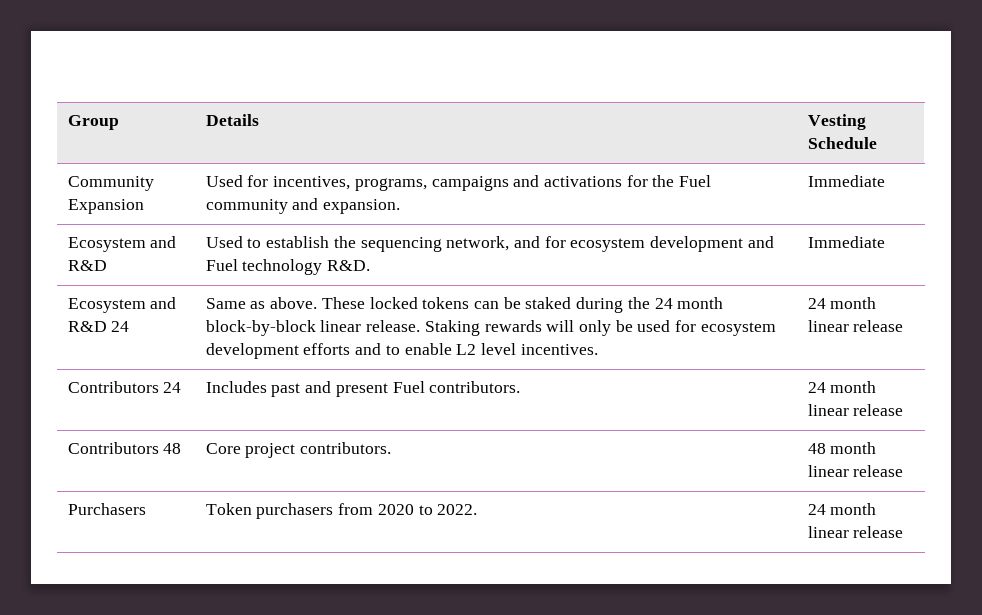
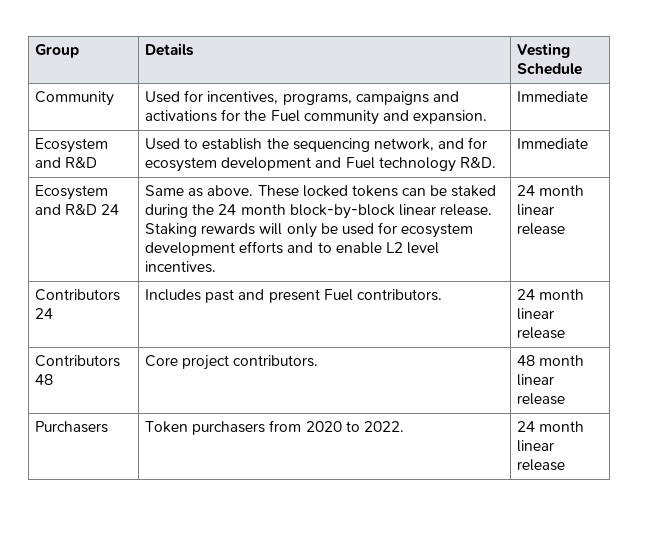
[67,199,144,214] Expansion -> (114, 98) none

